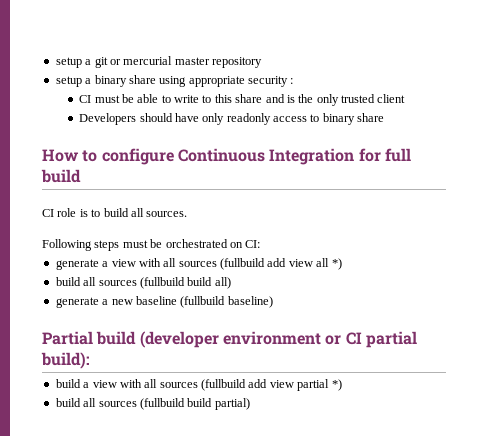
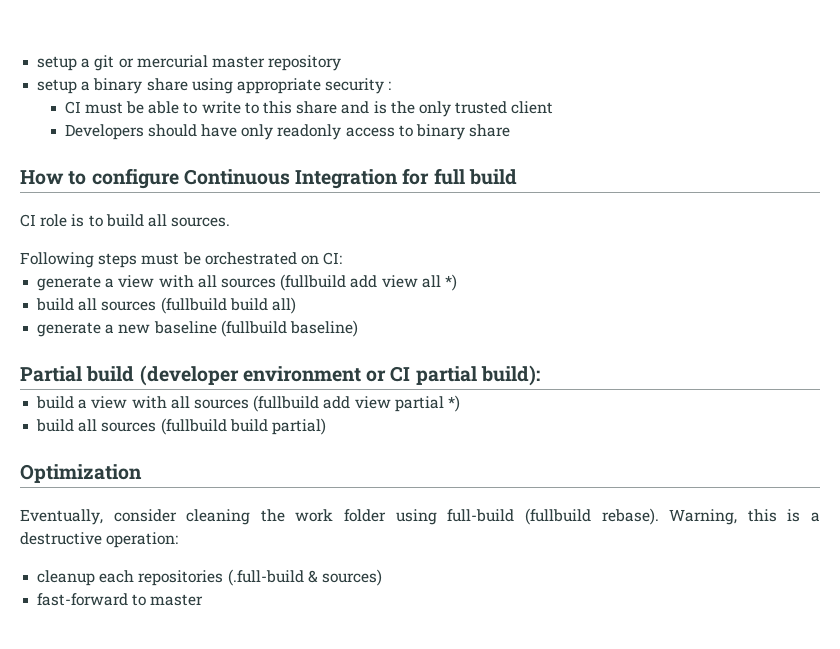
(250, 404) none -> [20,464,142,483] [20,508,821,525] [20,532,179,548] [37,569,382,586] [37,593,204,606] // Optimization // Eventually, consider cleaning the work folder using full-build (fullbuild rebase). Warning, this is a destructive operation: // cleanup each repositories (.full-build & sources) // fast-forward to master

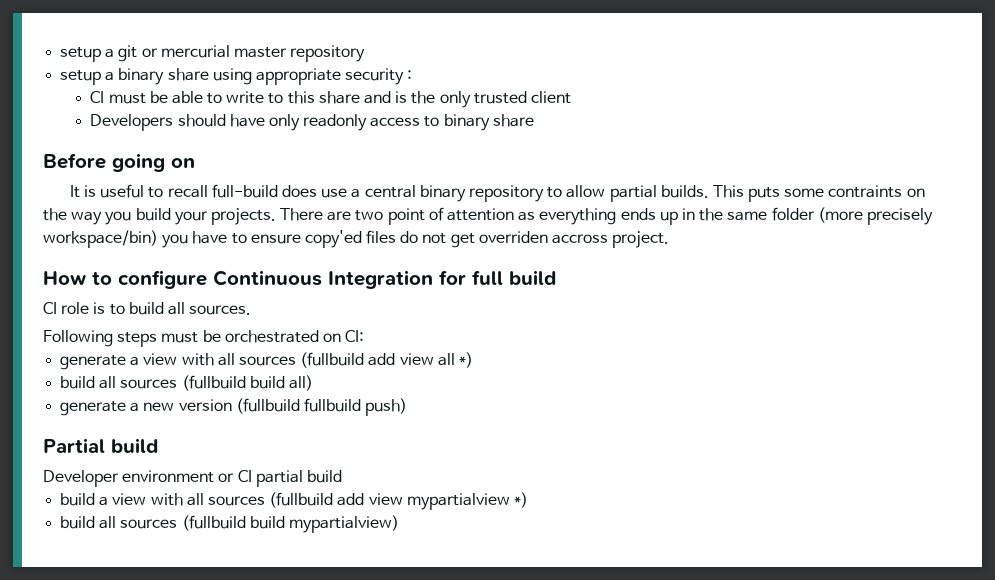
(511, 130) none -> [43,153,195,172] [69,184,925,202] [43,207,933,225] [43,230,670,248] // Before going on // It is useful to recall full-build does use a central binary repository to allow partial builds. This puts some contraints on the way you build your projects. There are two point of attention as everything ends up in the same folder (more precisely workspace/bin) you have to ensure copy'ed files do not get overriden accross project.
[153,320,358,337] baseline (fullbuild baseline) -> [178,398,408,416] version (fullbuild fullbuild push)
[139,365,239,386] (developer -> [43,470,119,487] // Developer
[480,365,540,386] build): -> [306,470,342,483] build
[394,395,460,412] [36,418,326,435] [20,464,142,483] [20,508,821,525] [20,532,179,548] [37,569,382,586] [37,593,204,606] partial *) // build all sources (fullbuild build partial) // Optimization // Eventually, consider cleaning the work folder using full-build (fullbuild rebase). Warning, this is a destructive operation: // cleanup each repositories (.full-build & sources) // fast-forward to master -> [406,492,528,510] [60,515,399,533] mypartialview *) // build all sources (fullbuild build mypartialview)

